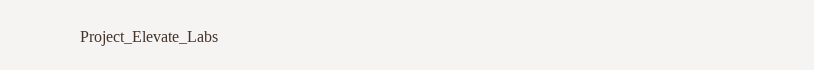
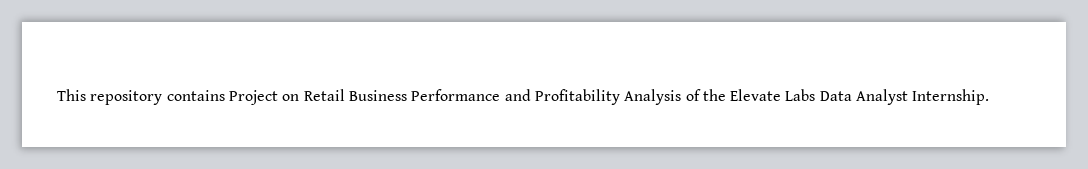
[80,31,218,46] Project_Elevate_Labs -> [57,89,990,105] This repository contains Project on Retail Business Performance and Profitability Analysis of the Elevate Labs Data Analyst Internship.

